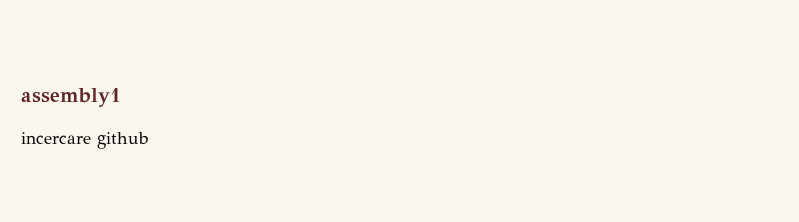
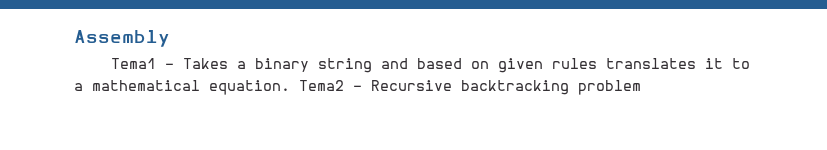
[21,88,121,107] [21,132,149,149] assembly1 // incercare github -> [74,30,170,47] [111,58,751,73] [74,80,641,95] Assembly // Tema1 - Takes a binary string and based on given rules translates it to a mathematical equation. Tema2 - Recursive backtracking problem

